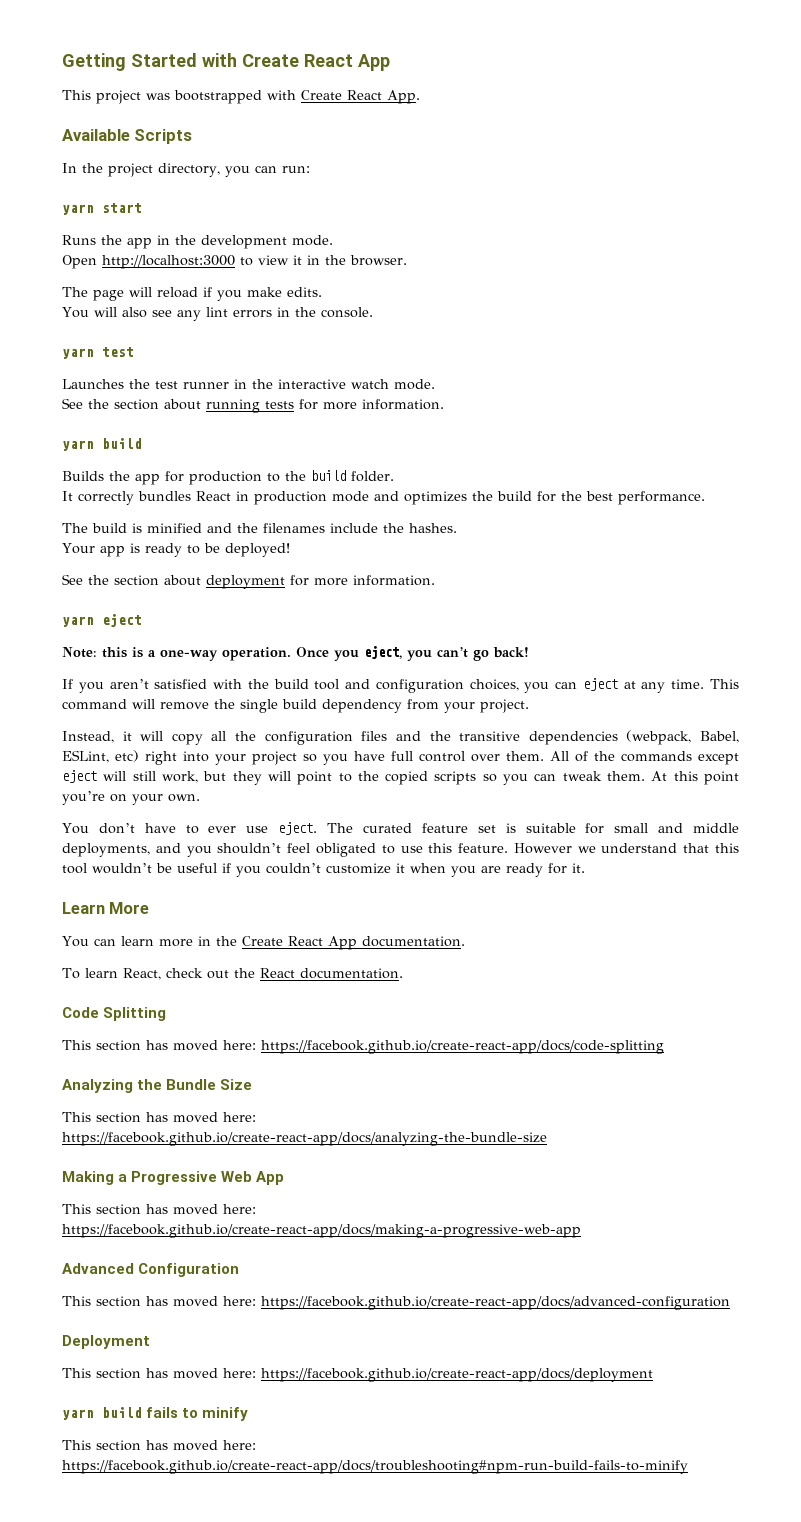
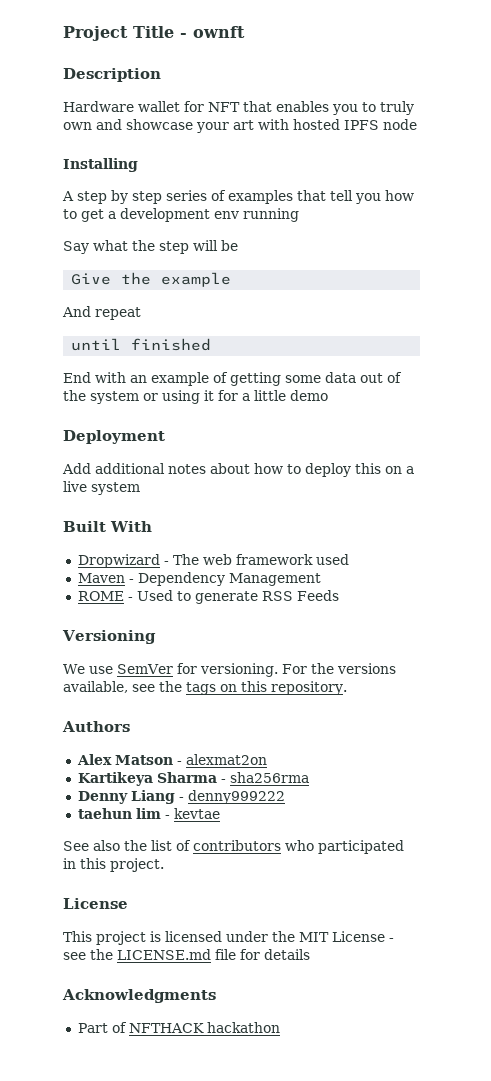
[62,53,390,71] [62,90,420,104] [62,129,193,144] [62,163,310,177] [62,203,142,215] [62,235,333,249] [62,255,407,269] [62,287,322,301] [62,307,373,321] [62,347,134,359] [62,379,435,390] [62,398,444,413] [62,438,142,451] [62,470,394,485] [62,491,705,505] [62,523,457,533] [62,543,290,557] [62,574,435,589] [62,614,142,627] [62,646,529,661] [62,678,739,693] [62,699,529,713] [62,730,740,745] [62,750,739,765] [62,770,739,785] [62,791,200,805] [62,822,739,835] [62,843,740,857] [62,863,585,877] [62,902,150,914] [62,936,465,950] [62,968,403,980] [62,1007,167,1021] [62,1040,664,1054] [62,1079,253,1093] [62,1112,256,1123] [62,1132,547,1146] [62,1171,285,1185] [62,1204,256,1215] [62,1224,581,1238] [62,1263,240,1277] [62,1296,730,1310] [62,1335,150,1349] [62,1368,653,1382] [62,1407,249,1421] [62,1440,256,1451] [62,1460,688,1474] Getting Started with Create React App // This project was bootstrapped with Create React App. // Available Scripts // In the project directory, you can run: // yarn start // Runs the app in the development mode. // Open http://localhost:3000 to view it in the browser. // The page will reload if you make edits. // You will also see any lint errors in the console. // yarn test // Launches the test runner in the interactive watch mode. // See the section about running tests for more information. // yarn build // Builds the app for production to the build folder. // It correctly bundles React in production mode and optimizes the build for the best performance. // The build is minified and the filenames include the hashes. // Your app is ready to be deployed! // See the section about deployment for more information. // yarn eject // Note: this is a one-way operation. Once you eject, you can’t go back! // If you aren’t satisfied with the build tool and configuration choices, you can eject at any time. This command will remove the single build dependency from your project. // Instead, it will copy all the configuration files and the transitive dependencies (webpack, Babel, ESLint, etc) right into your project so you have full control over them. All of the commands except eject will still work, but they will point to the copied scripts so you can tweak them. At this point you’re on your own. // You don’t have to ever use eject. The curated feature set is suitable for small and middle deployments, and you shouldn’t feel obligated to use this feature. However we understand that this tool wouldn’t be useful if you couldn’t customize it when you are ready for it. // Learn More // You can learn more in the Create React App documentation. // To learn React, check out the React documentation. // Code Splitting // This section has moved here: https://facebook.github.io/create-react-app/docs/code-splitting // Analyzing the Bundle Size // This section has moved here: https://facebook.github.io/create-react-app/docs/analyzing-the-bundle-size // Making a Progressive Web App // This section has moved here: https://facebook.github.io/create-react-app/docs/making-a-progressive-web-app // Advanced Configuration // This section has moved here: https://facebook.github.io/create-react-app/docs/advanced-configuration // Deployment // This section has moved here: https://facebook.github.io/create-react-app/docs/deployment // yarn build fails to minify // This section has moved here: https://facebook.github.io/create-react-app/docs/troubleshooting#npm-run-build-fails-to-minify -> [63,26,245,41] [63,68,161,82] [63,101,414,115] [63,119,417,133] [63,158,138,172] [62,190,414,204] [63,208,299,222] [63,240,238,254] [71,272,232,287] [62,306,141,320] [71,338,212,351] [63,372,402,386] [63,390,328,404] [63,430,165,444] [62,463,414,477] [63,481,140,495] [63,521,152,532] [77,554,349,568] [77,572,321,586] [77,590,339,604] [62,630,156,644] [63,663,396,677] [63,681,347,695] [62,721,130,732] [76,754,267,765] [77,772,309,786] [77,790,285,804] [77,808,220,819] [63,840,404,854] [63,858,164,872] [63,898,128,909] [63,931,394,945] [63,949,310,960] [62,989,216,1003] [77,1022,280,1033] Project Title - ownft // Description // Hardware wallet for NFT that enables you to truly own and showcase your art with hosted IPFS node // Installing // A step by step series of examples that tell you how to get a development env running // Say what the step will be // Give the example // And repeat // until finished // End with an example of getting some data out of the system or using it for a little demo // Deployment // Add additional notes about how to deploy this on a live system // Built With // Dropwizard - The web framework used // Maven - Dependency Management // ROME - Used to generate RSS Feeds // Versioning // We use SemVer for versioning. For the versions available, see the tags on this repository. // Authors // Alex Matson - alexmat2on // Kartikeya Sharma - sha256rma // Denny Liang - denny999222 // taehun lim - kevtae // See also the list of contributors who participated in this project. // License // This project is licensed under the MIT License - see the LICENSE.md file for details // Acknowledgments // Part of NFTHACK hackathon

